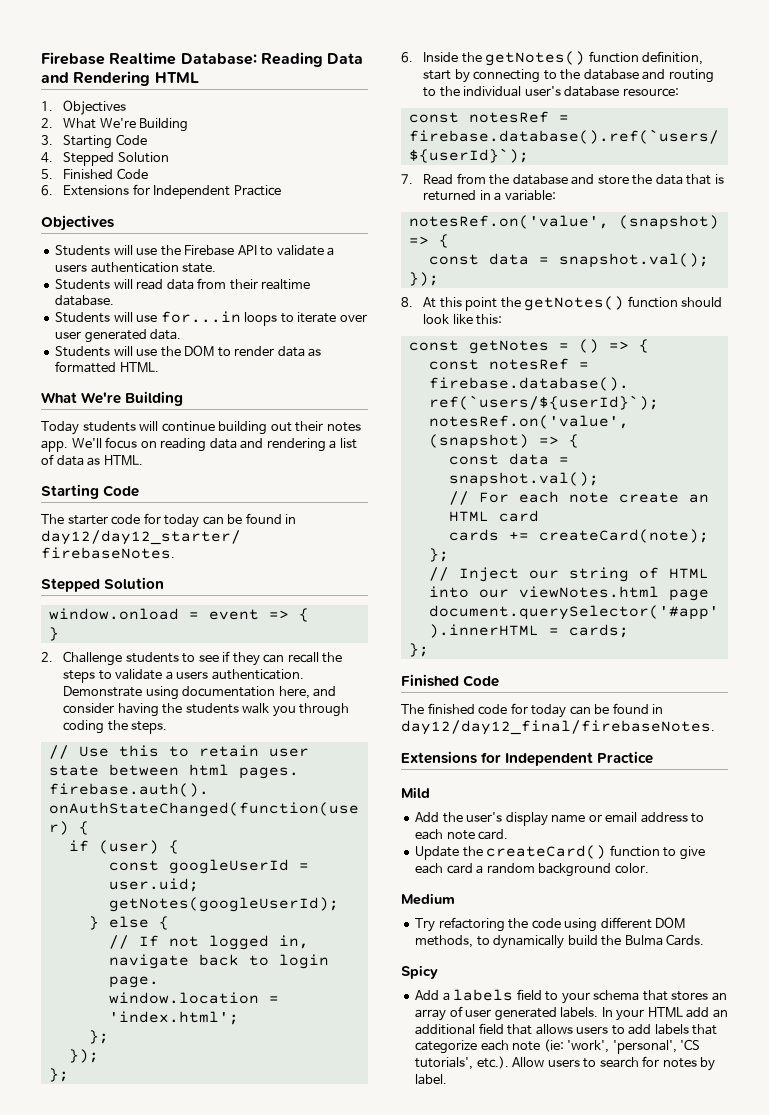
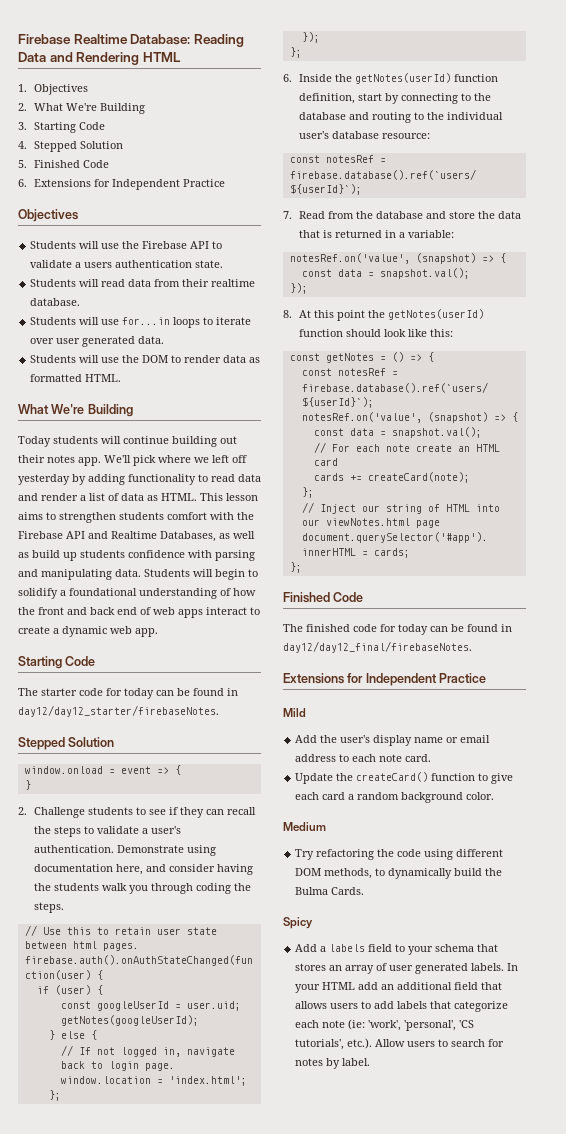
[105,437,207,452] focus on reading -> [133,455,247,466] [18,474,235,485] pick where we left off yesterday by adding functionality to read
[266,438,326,452] rendering -> [41,493,78,501] render
(143, 460) none -> [200,493,258,501] [18,512,254,523] [18,531,255,542] [18,550,255,561] [18,569,258,580] [18,588,256,599] [18,607,260,618] [18,626,158,637] This lesson aims to strengthen students comfort with the Firebase API and Realtime Databases, as well as build up students confidence with parsing and manipulating data. Students will begin to solidify a foundational understanding of how the front and back end of web apps interact to create a dynamic web app.
[176,671,209,679] users -> [151,826,182,834] user's
[485,51,586,66] getNotes() -> [355,73,452,84] getNotes(userId)
[524,296,625,311] getNotes() -> [388,309,485,320] getNotes(userId)

